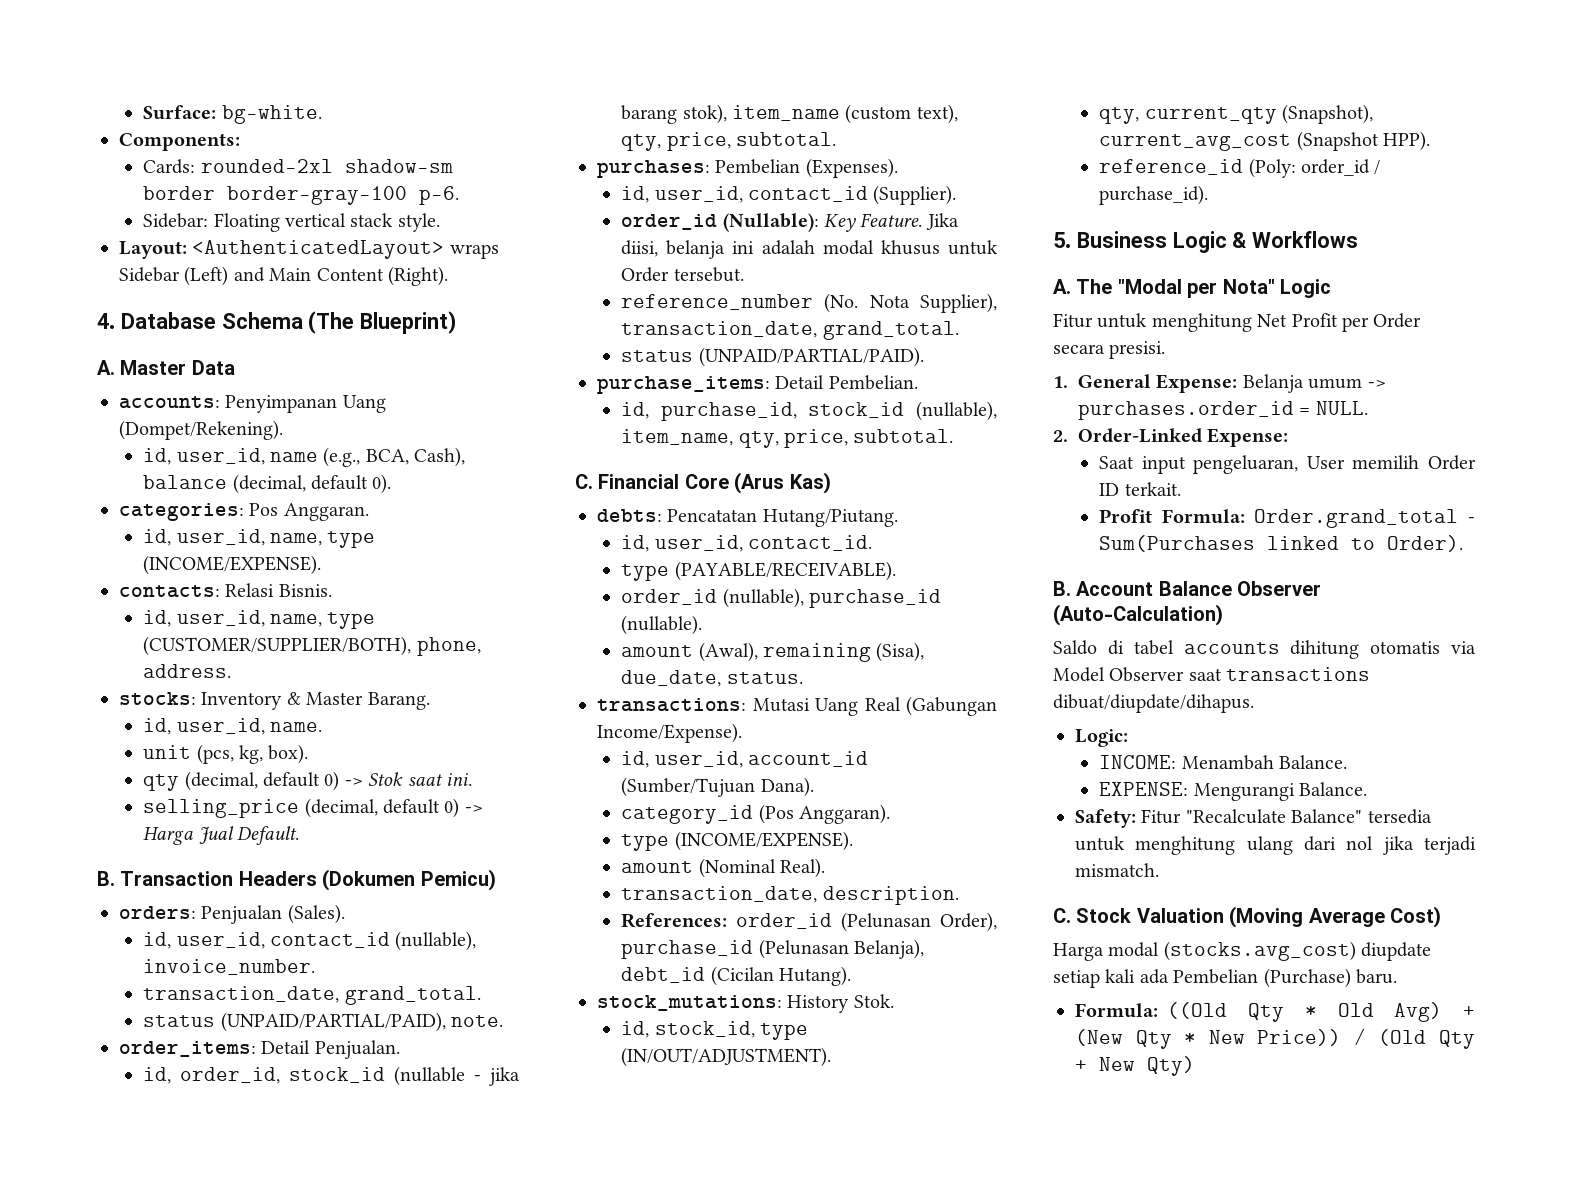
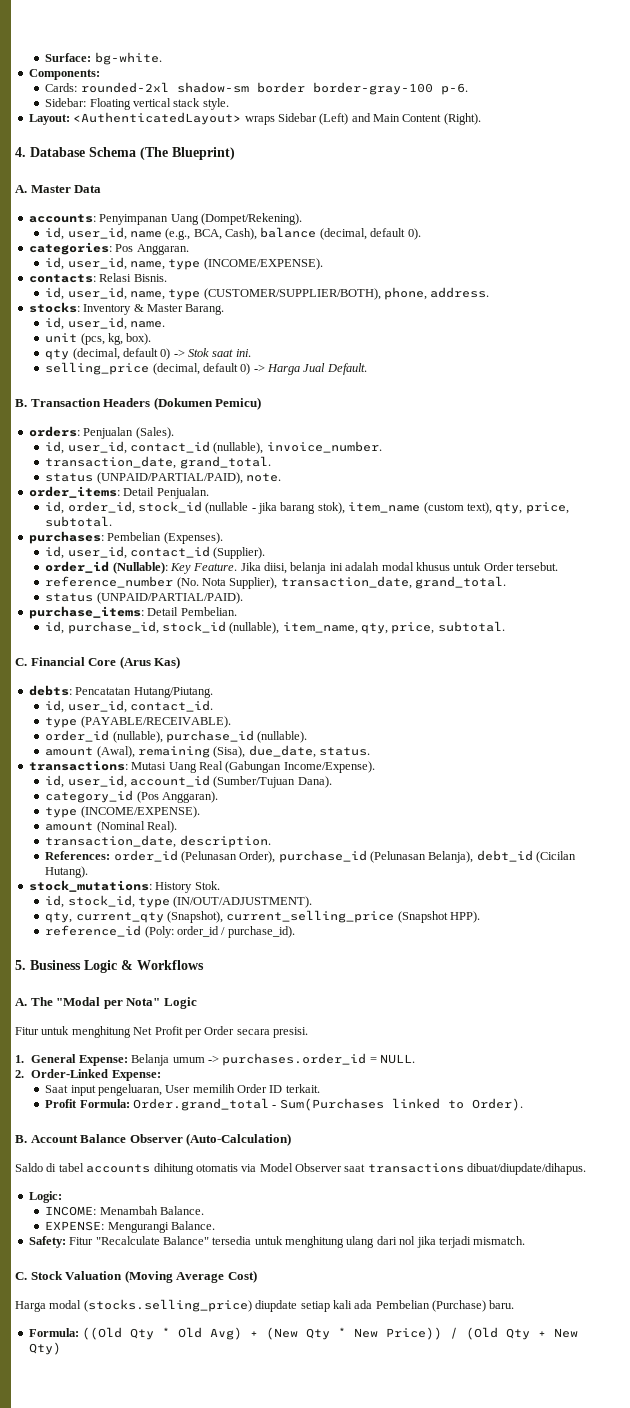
[1099,134,1292,151] current_avg_cost -> [226,910,395,923] current_selling_price
[1163,941,1356,961] (stocks.avg_cost) -> [83,1299,252,1312] (stocks.selling_price)

